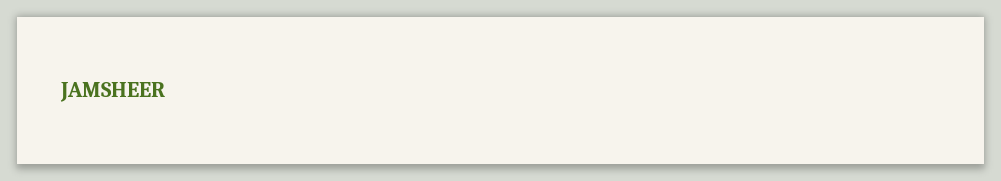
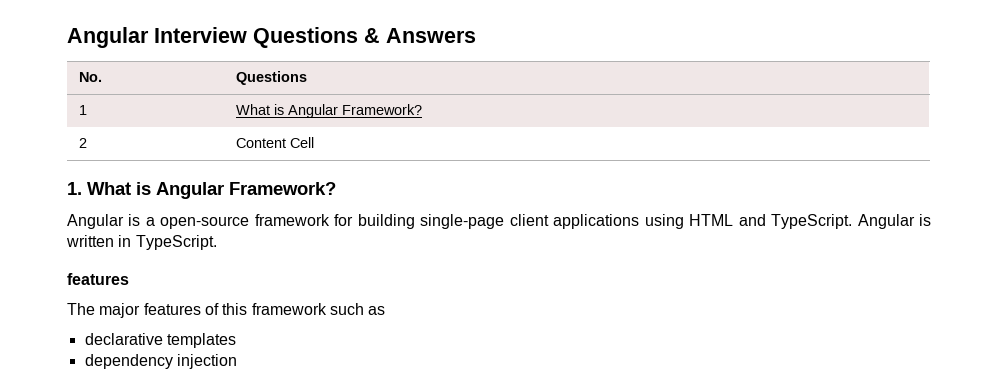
[60,82,165,102] JAMSHEER -> [67,27,476,48] [78,72,102,82] [235,71,307,85] [78,105,87,115] [235,104,422,118] [78,138,87,148] [235,137,314,148] [67,182,336,199] [67,214,932,229] [66,235,217,250] [67,273,129,285] [67,303,386,318] [84,333,236,348] [84,354,237,369] Angular Interview Questions & Answers // No. | Questions // 1 | What is Angular Framework? // 2 | Content Cell // 1. What is Angular Framework? // Angular is a open-source framework for building single-page client applications using HTML and TypeScript. Angular is written in TypeScript. // features // The major features of this framework such as // declarative templates // dependency injection

